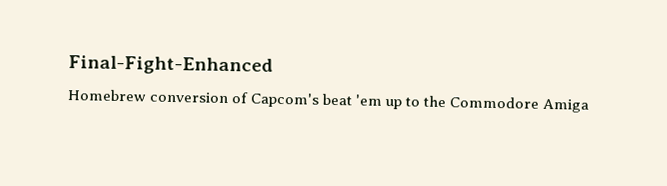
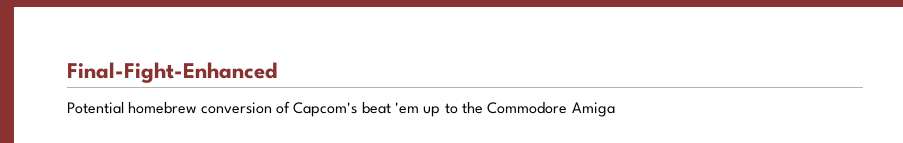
[67,89,147,102] Homebrew -> [67,102,197,114] Potential homebrew

